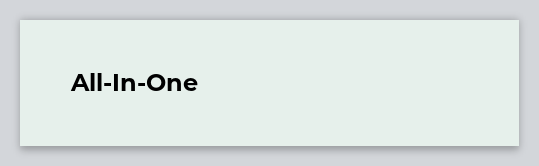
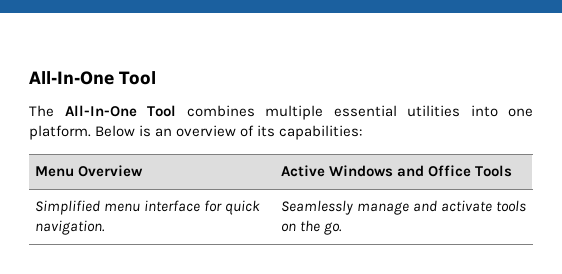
[70,73,198,91] All-In-One -> [29,71,156,85] [29,105,533,120] [29,125,363,140] [35,165,144,177] [281,165,513,177] [35,200,261,215] [35,220,106,235] [281,200,527,215] [281,220,343,235] All-In-One Tool // The All-In-One Tool combines multiple essential utilities into one platform. Below is an overview of its capabilities: // Menu Overview | Active Windows and Office Tools // Simplified menu interface for quick navigation. | Seamlessly manage and activate tools on the go.

